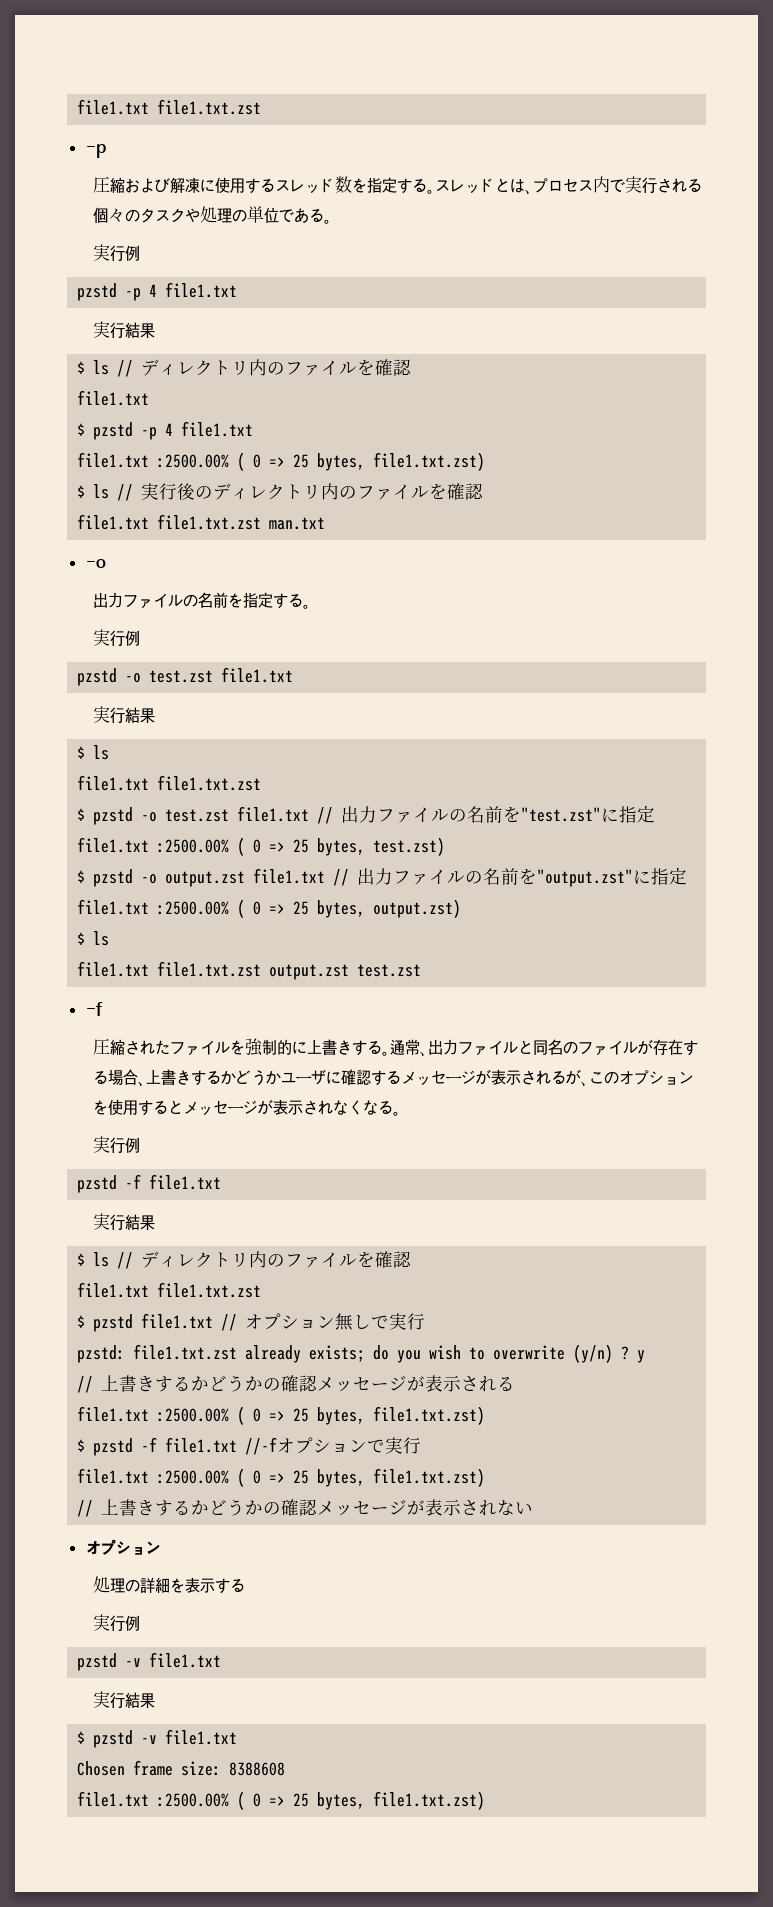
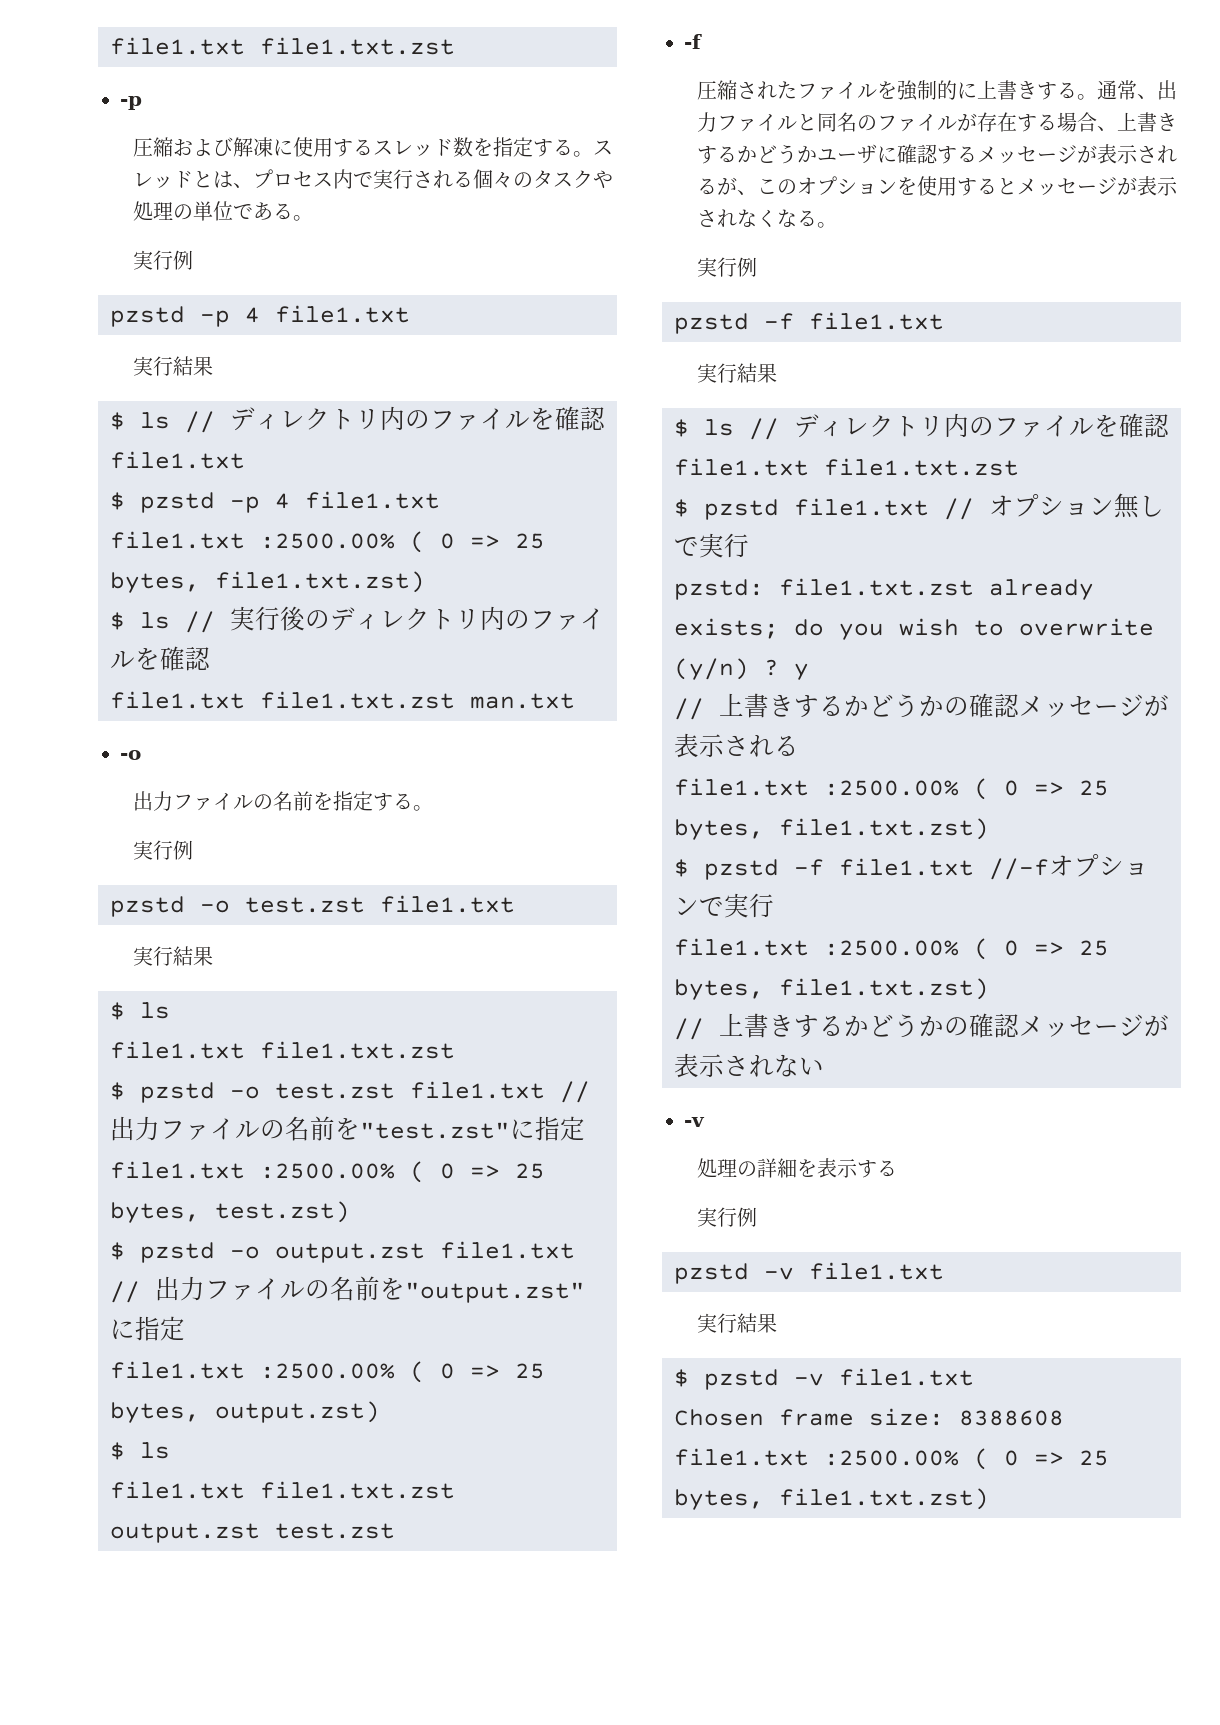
[85,1539,161,1555] オプション -> [684,1117,705,1127] -v

